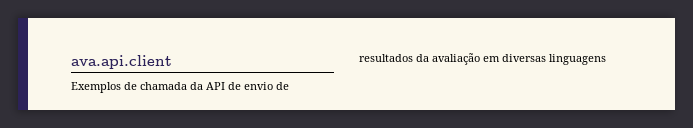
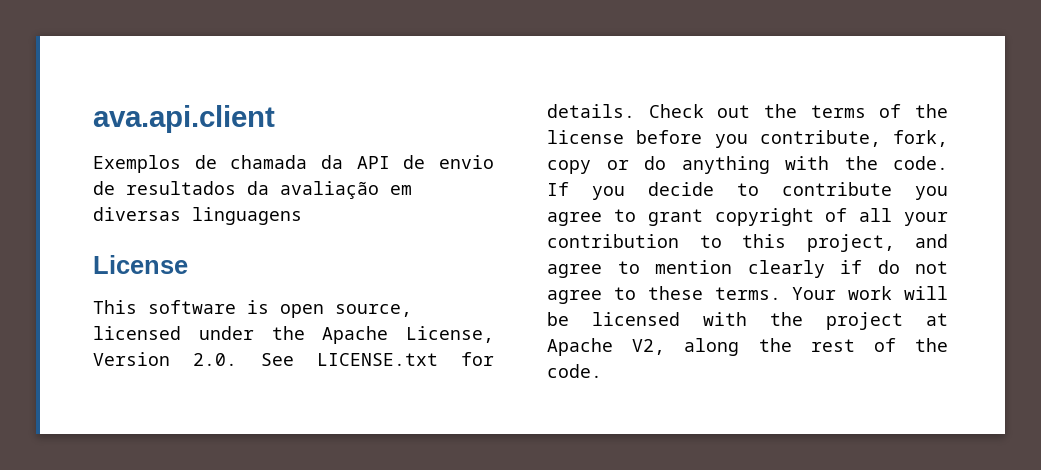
(606, 59) none -> [93,255,188,274] [93,300,412,318] [93,326,494,344] [93,352,494,366] [547,104,948,118] [547,130,948,148] [547,156,948,174] [547,182,948,200] [547,208,948,226] [547,234,948,252] [547,260,948,278] [547,286,948,304] [547,312,948,330] [547,338,948,356] [547,364,602,378] // License // This software is open source, licensed under the Apache License, Version 2.0. See LICENSE.txt for details. Check out the terms of the license before you contribute, fork, copy or do anything with the code. If you decide to contribute you agree to grant copyright of all your contribution to this project, and agree to mention clearly if do not agree to these terms. Your work will be licensed with the project at Apache V2, along the rest of the code.

